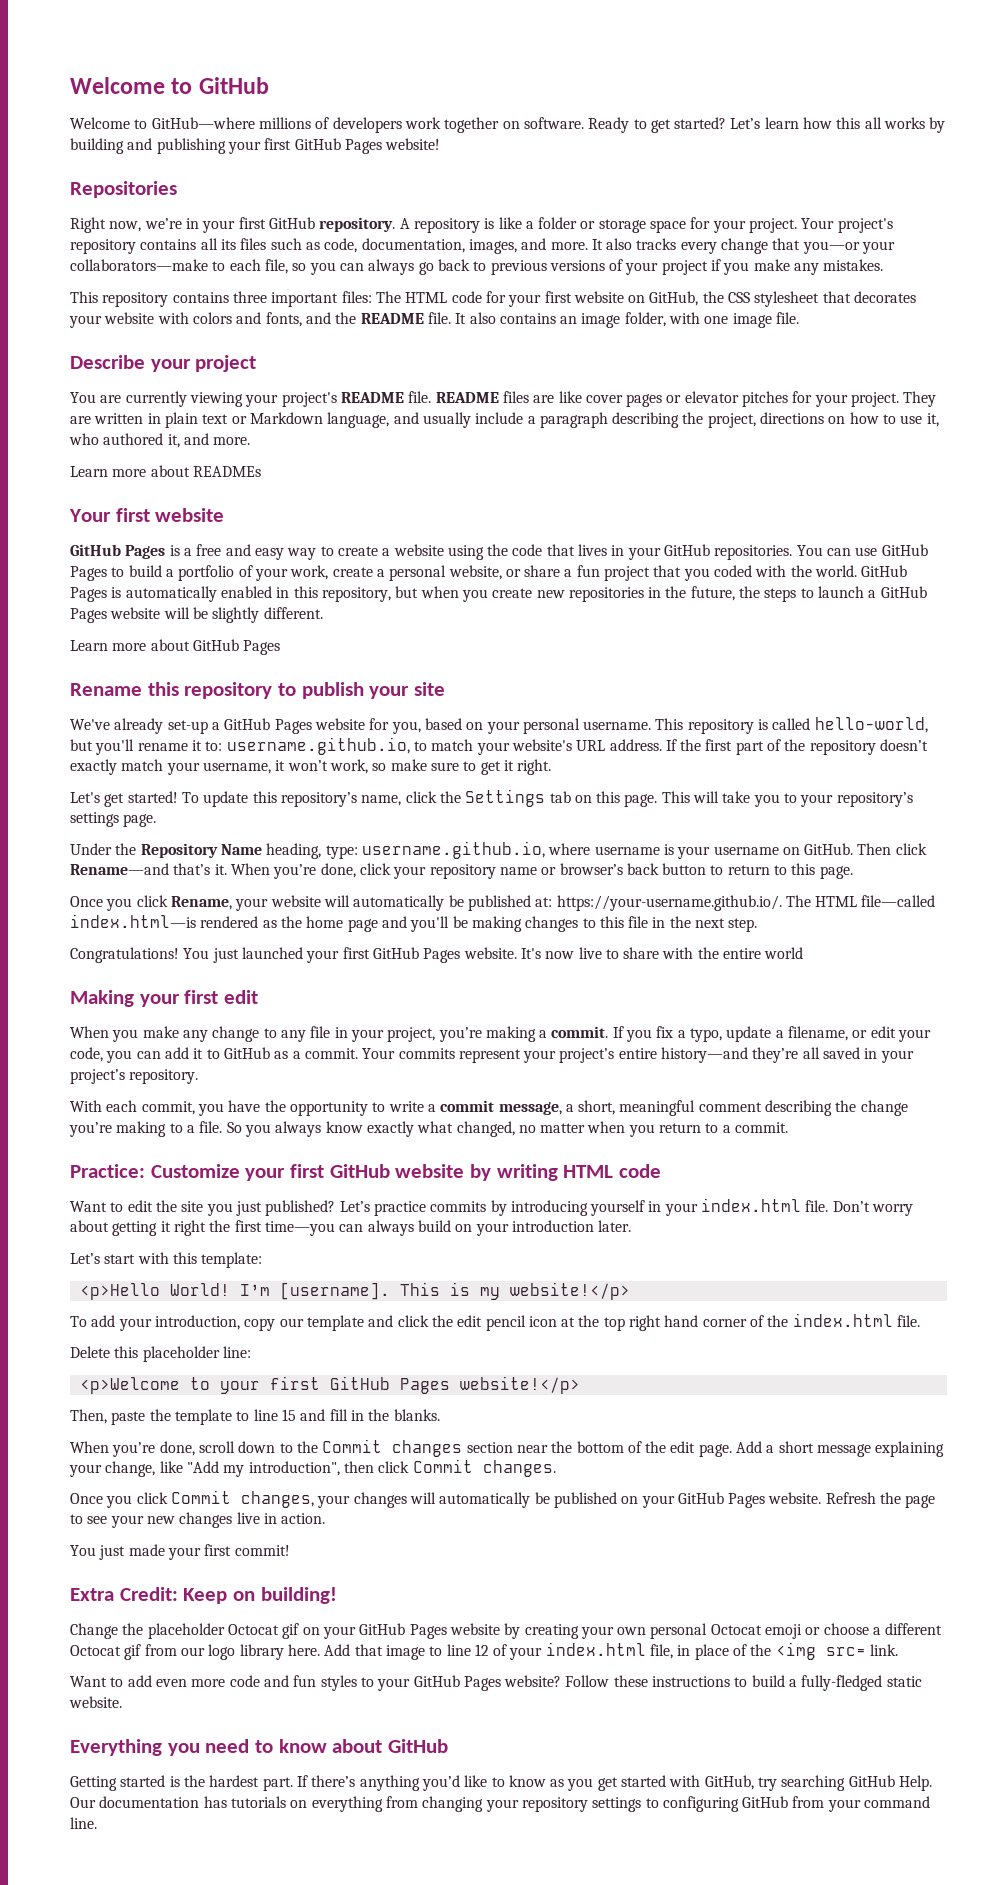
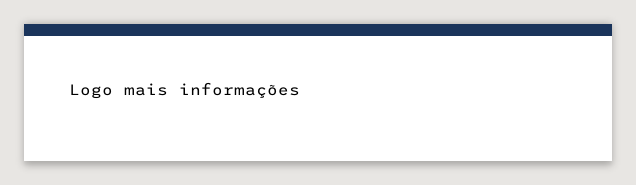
[70,77,269,94] [70,117,946,133] [70,138,441,154] [70,181,177,198] [70,217,893,233] [70,238,896,254] [70,259,884,275] [70,291,917,307] [69,312,800,328] [70,355,257,372] [70,391,937,407] [70,412,939,428] [69,433,251,448] [70,465,261,477] [69,508,225,522] [70,544,928,560] [70,565,908,581] [70,586,927,602] [70,607,323,623] [70,639,281,655] [70,682,446,699] [70,717,928,734] [70,737,929,755] [70,759,552,775] [70,789,913,807] [70,812,157,827] [70,841,927,859] [70,863,853,879] [70,895,936,911] [70,914,758,932] [70,947,804,963] [70,990,259,1007] [70,1026,932,1042] [70,1047,914,1063] [70,1069,199,1084] [70,1100,908,1116] [69,1121,789,1137] [70,1164,662,1181] [70,1198,914,1216] [70,1220,632,1236] [70,1252,263,1268] [79,1282,630,1300] [70,1313,921,1331] [70,1346,251,1362] [79,1376,580,1394] [70,1409,440,1425] [70,1439,945,1457] [69,1459,556,1477] [70,1490,936,1508] [70,1512,326,1528] [70,1544,290,1560] [70,1587,337,1604] [70,1623,943,1639] [70,1642,899,1660] [70,1675,922,1691] [69,1696,122,1708] [70,1739,449,1756] [70,1775,933,1791] [70,1796,931,1812] [70,1817,97,1829] Welcome to GitHub // Welcome to GitHub—where millions of developers work together on software. Ready to get started? Let’s learn how this all works by building and publishing your first GitHub Pages website! // Repositories // Right now, we’re in your first GitHub repository. A repository is like a folder or storage space for your project. Your project's repository contains all its files such as code, documentation, images, and more. It also tracks every change that you—or your collaborators—make to each file, so you can always go back to previous versions of your project if you make any mistakes. // This repository contains three important files: The HTML code for your first website on GitHub, the CSS stylesheet that decorates your website with colors and fonts, and the README file. It also contains an image folder, with one image file. // Describe your project // You are currently viewing your project's README file. README files are like cover pages or elevator pitches for your project. They are written in plain text or Markdown language, and usually include a paragraph describing the project, directions on how to use it, who authored it, and more. // Learn more about READMEs // Your first website // GitHub Pages is a free and easy way to create a website using the code that lives in your GitHub repositories. You can use GitHub Pages to build a portfolio of your work, create a personal website, or share a fun project that you coded with the world. GitHub Pages is automatically enabled in this repository, but when you create new repositories in the future, the steps to launch a GitHub Pages website will be slightly different. // Learn more about GitHub Pages // Rename this repository to publish your site // We've already set-up a GitHub Pages website for you, based on your personal username. This repository is called hello-world, but you'll rename it to: username.github.io, to match your website's URL address. If the first part of the repository doesn’t exactly match your username, it won’t work, so make sure to get it right. // Let's get started! To update this repository’s name, click the Settings tab on this page. This will take you to your repository’s settings page. // Under the Repository Name heading, type: username.github.io, where username is your username on GitHub. Then click Rename—and that’s it. When you’re done, click your repository name or browser’s back button to return to this page. // Once you click Rename, your website will automatically be published at: https://your-username.github.io/. The HTML file—called index.html—is rendered as the home page and you'll be making changes to this file in the next step. // Congratulations! You just launched your first GitHub Pages website. It's now live to share with the entire world // Making your first edit // When you make any change to any file in your project, you’re making a commit. If you fix a typo, update a filename, or edit your code, you can add it to GitHub as a commit. Your commits represent your project’s entire history—and they’re all saved in your project’s repository. // With each commit, you have the opportunity to write a commit message, a short, meaningful comment describing the change you’re making to a file. So you always know exactly what changed, no matter when you return to a commit. // Practice: Customize your first GitHub website by writing HTML code // Want to edit the site you just published? Let’s practice commits by introducing yourself in your index.html file. Don’t worry about getting it right the first time—you can always build on your introduction later. // Let’s start with this template: // <p>Hello World! I’m [username]. This is my website!</p> // To add your introduction, copy our template and click the edit pencil icon at the top right hand corner of the index.html file. // Delete this placeholder line: // <p>Welcome to your first GitHub Pages website!</p> // Then, paste the template to line 15 and fill in the blanks. // When you’re done, scroll down to the Commit changes section near the bottom of the edit page. Add a short message explaining your change, like "Add my introduction", then click Commit changes. // Once you click Commit changes, your changes will automatically be published on your GitHub Pages website. Refresh the page to see your new changes live in action. // You just made your first commit! // Extra Credit: Keep on building! // Change the placeholder Octocat gif on your GitHub Pages website by creating your own personal Octocat emoji or choose a different Octocat gif from our logo library here. Add that image to line 12 of your index.html file, in place of the <img src= link. // Want to add even more code and fun styles to your GitHub Pages website? Follow these instructions to build a fully-fledged static website. // Everything you need to know about GitHub // Getting started is the hardest part. If there’s anything you’d like to know as you get started with GitHub, try searching GitHub Help. Our documentation has tutorials on everything from changing your repository settings to configuring GitHub from your command line. -> [69,82,300,99] Logo mais informações

